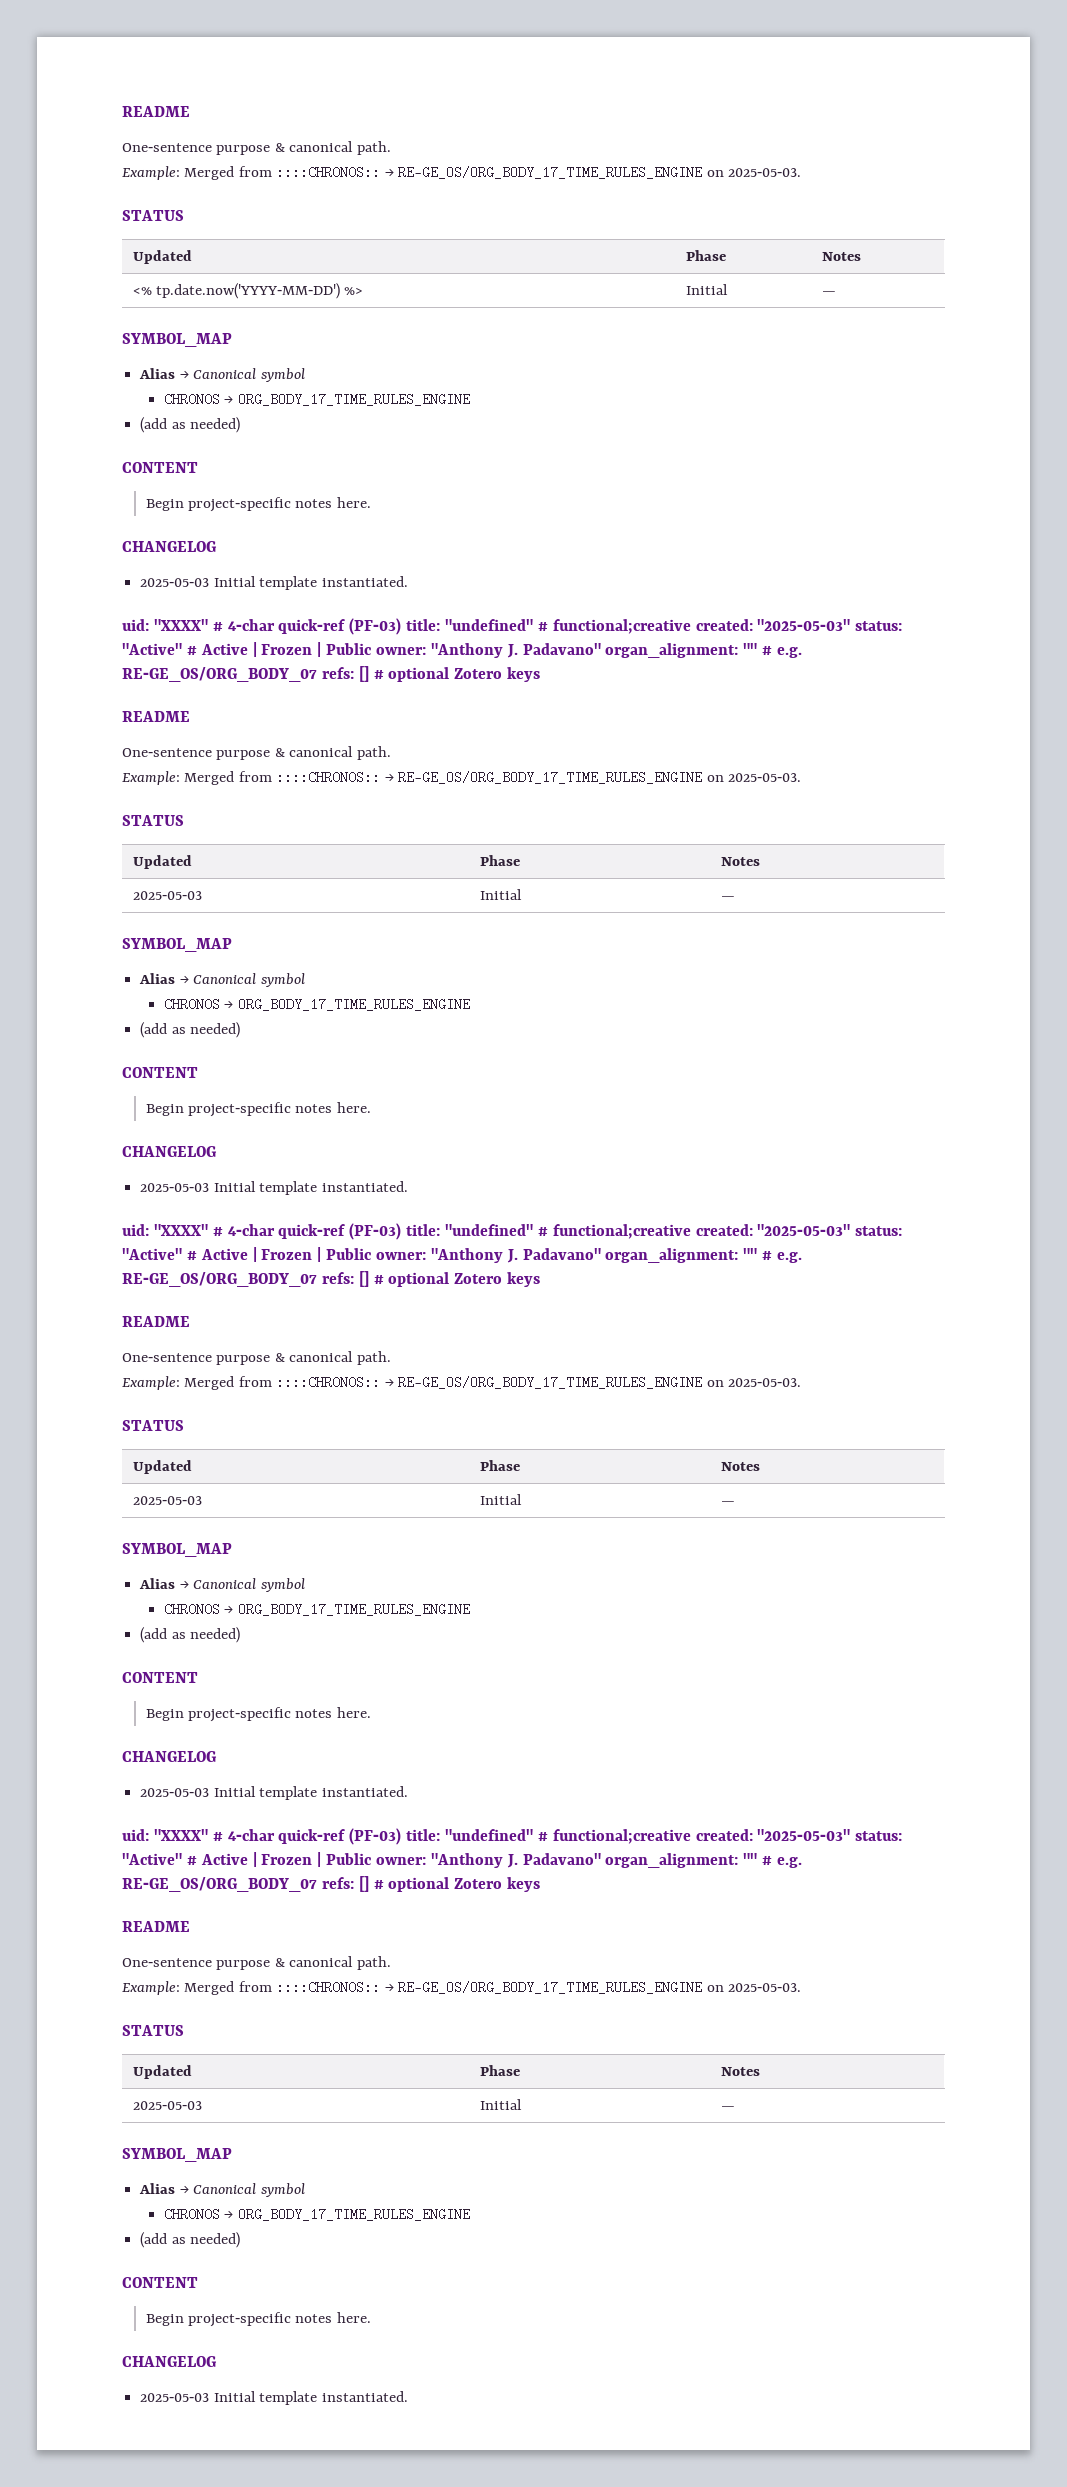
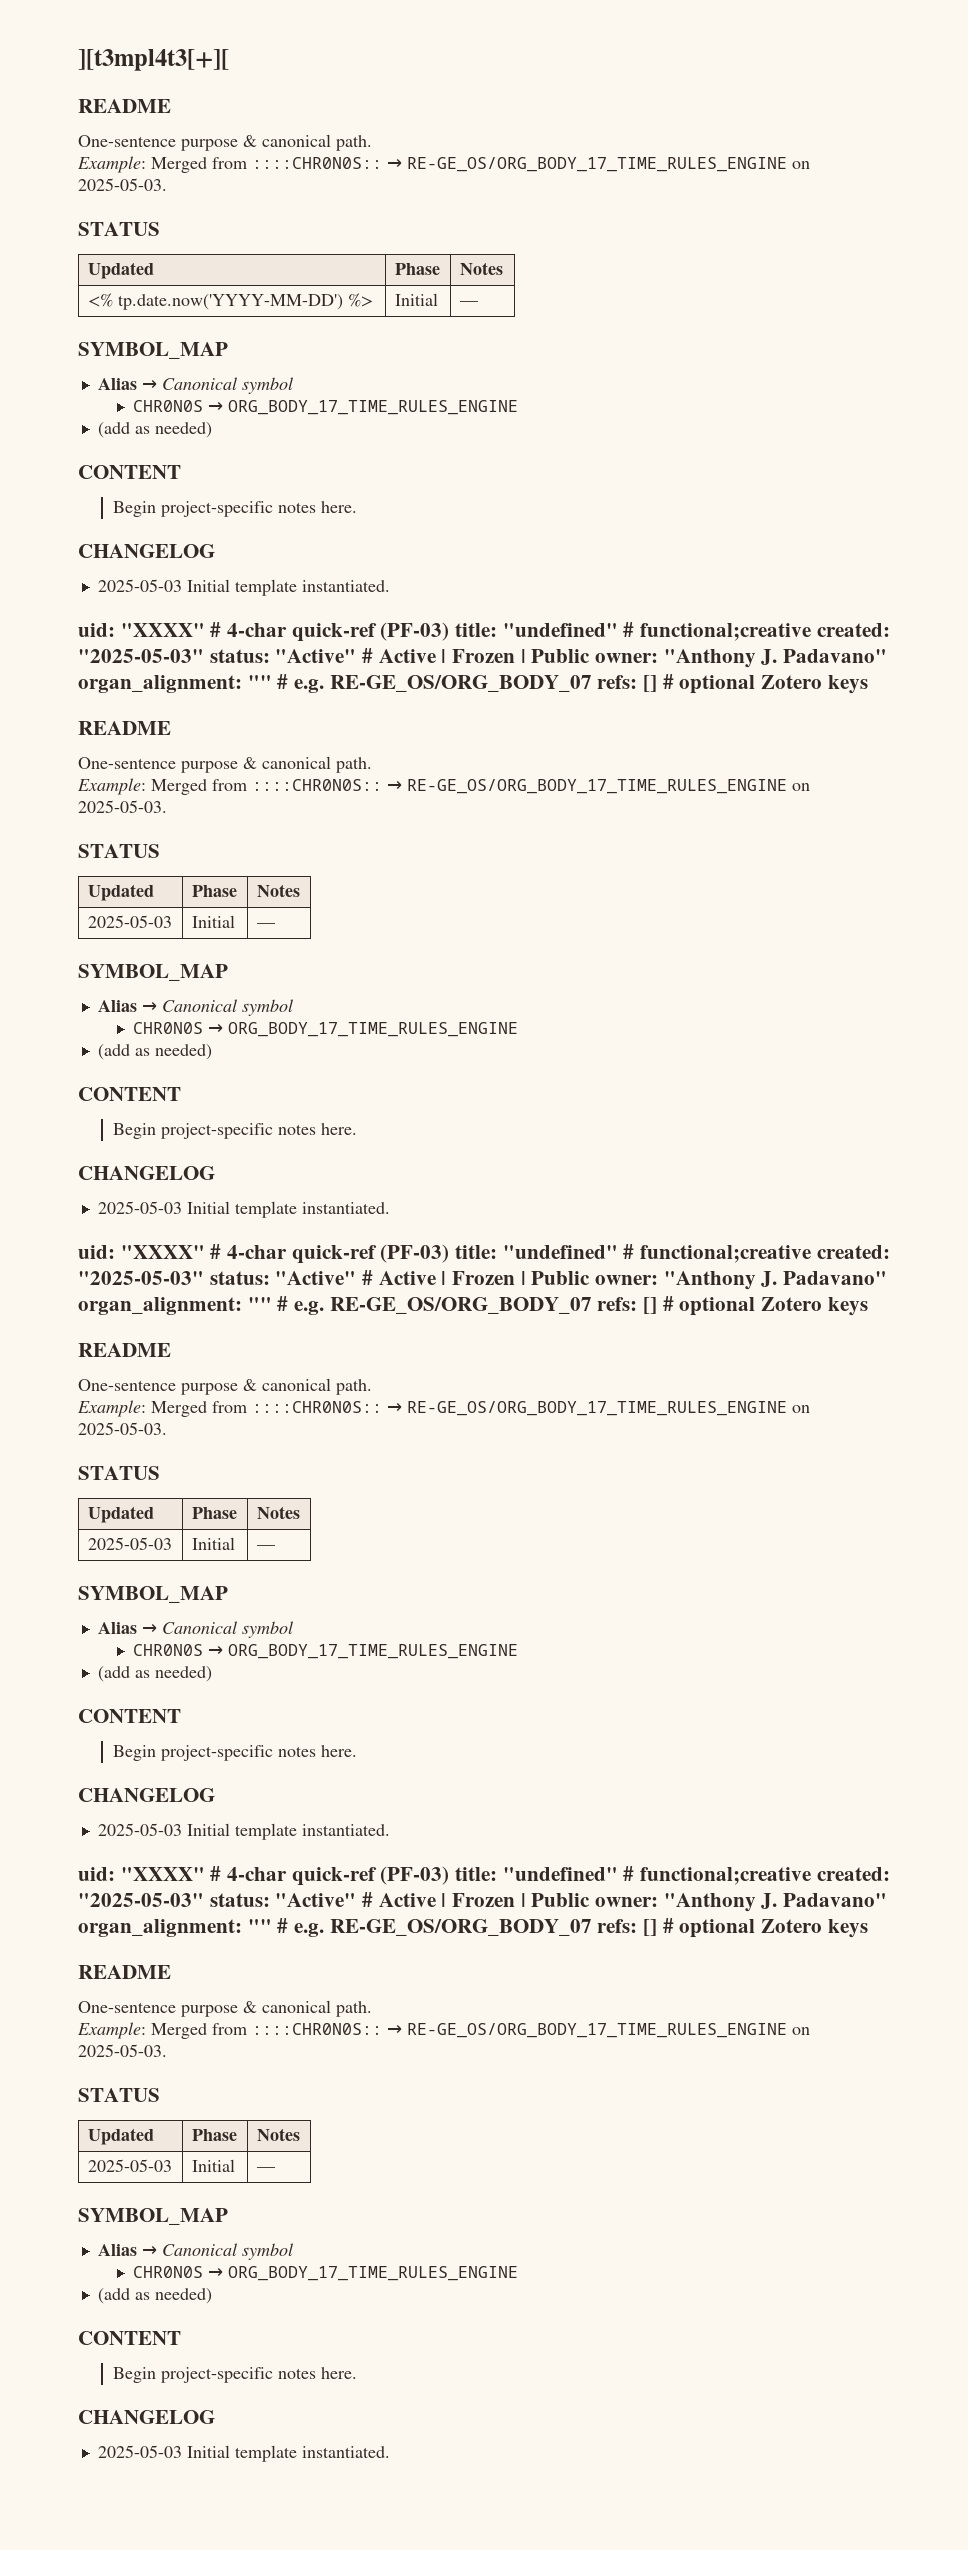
(122, 111) none -> [78,49,229,71] ][t3mpl4t3[+][ //

